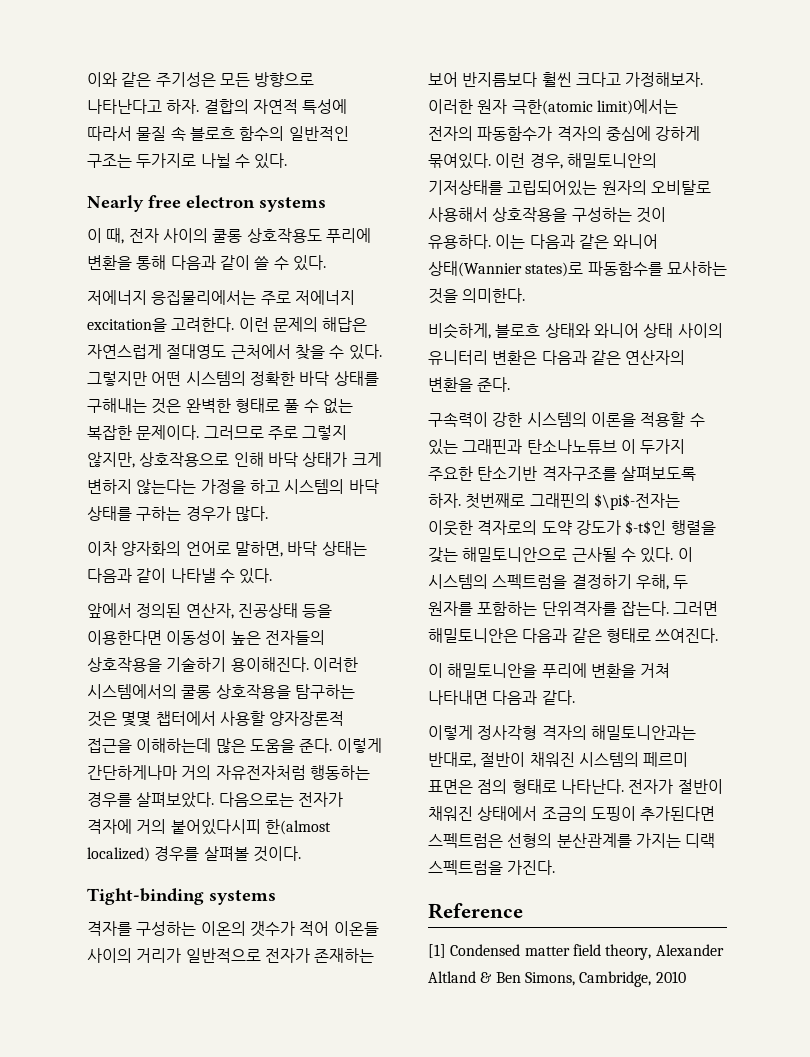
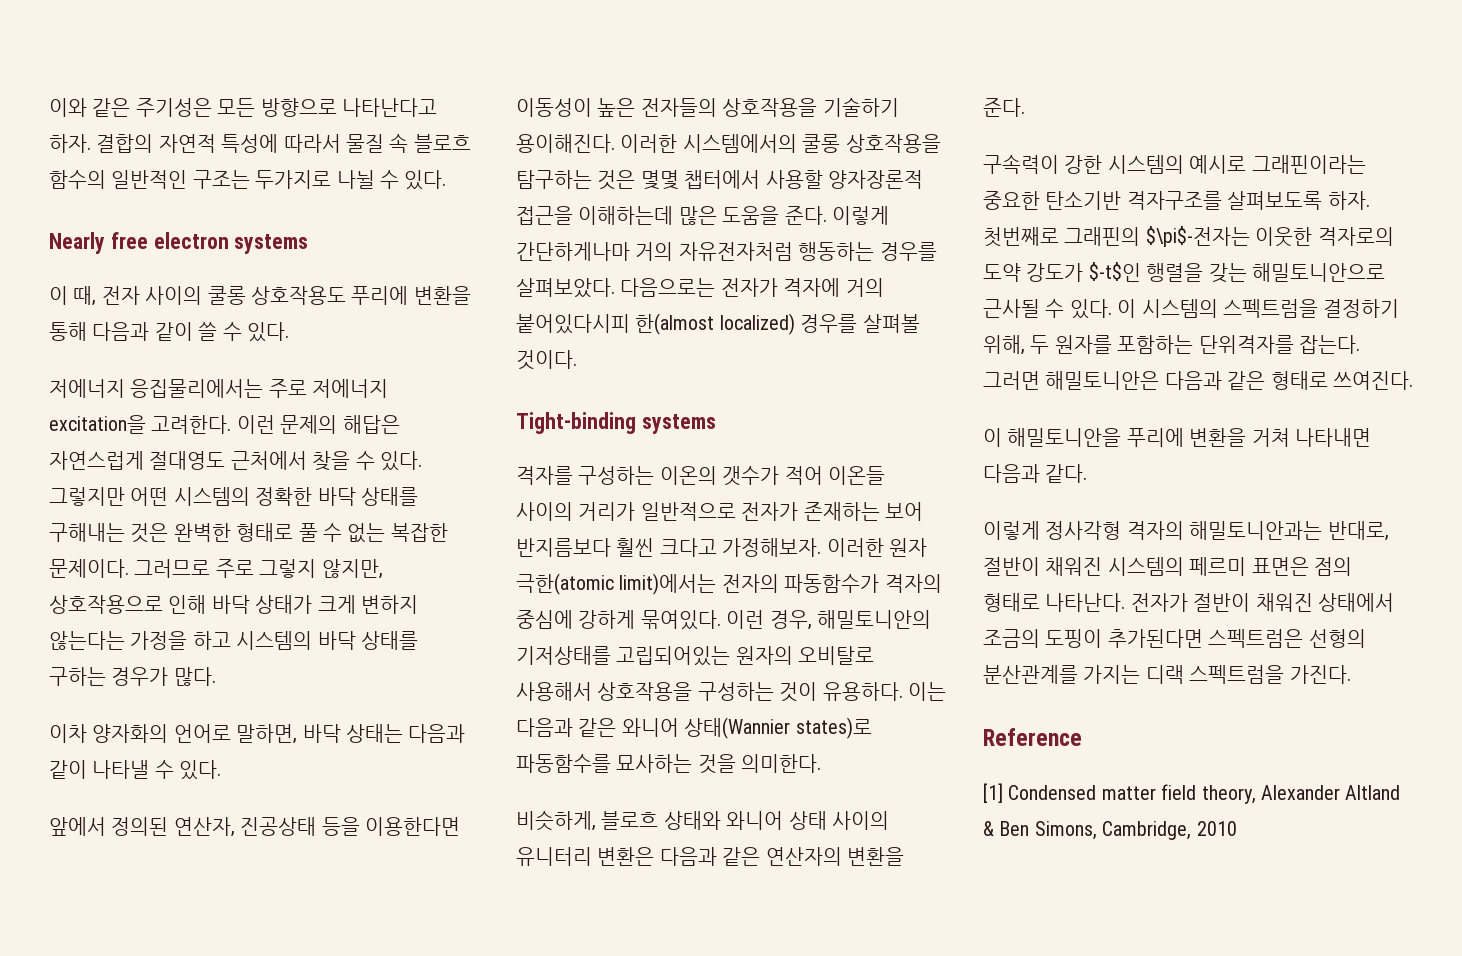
[590,412,705,427] [428,439,686,455] [428,466,473,481] 이론을 적용할 수 있는 그래핀과 탄소나노튜브 이 두가지 주요한 -> [1189,155,1366,174] [983,191,1040,210] 예시로 그래핀이라는 중요한
[635,574,669,590] 우해, -> [983,335,1025,355] 위해,

